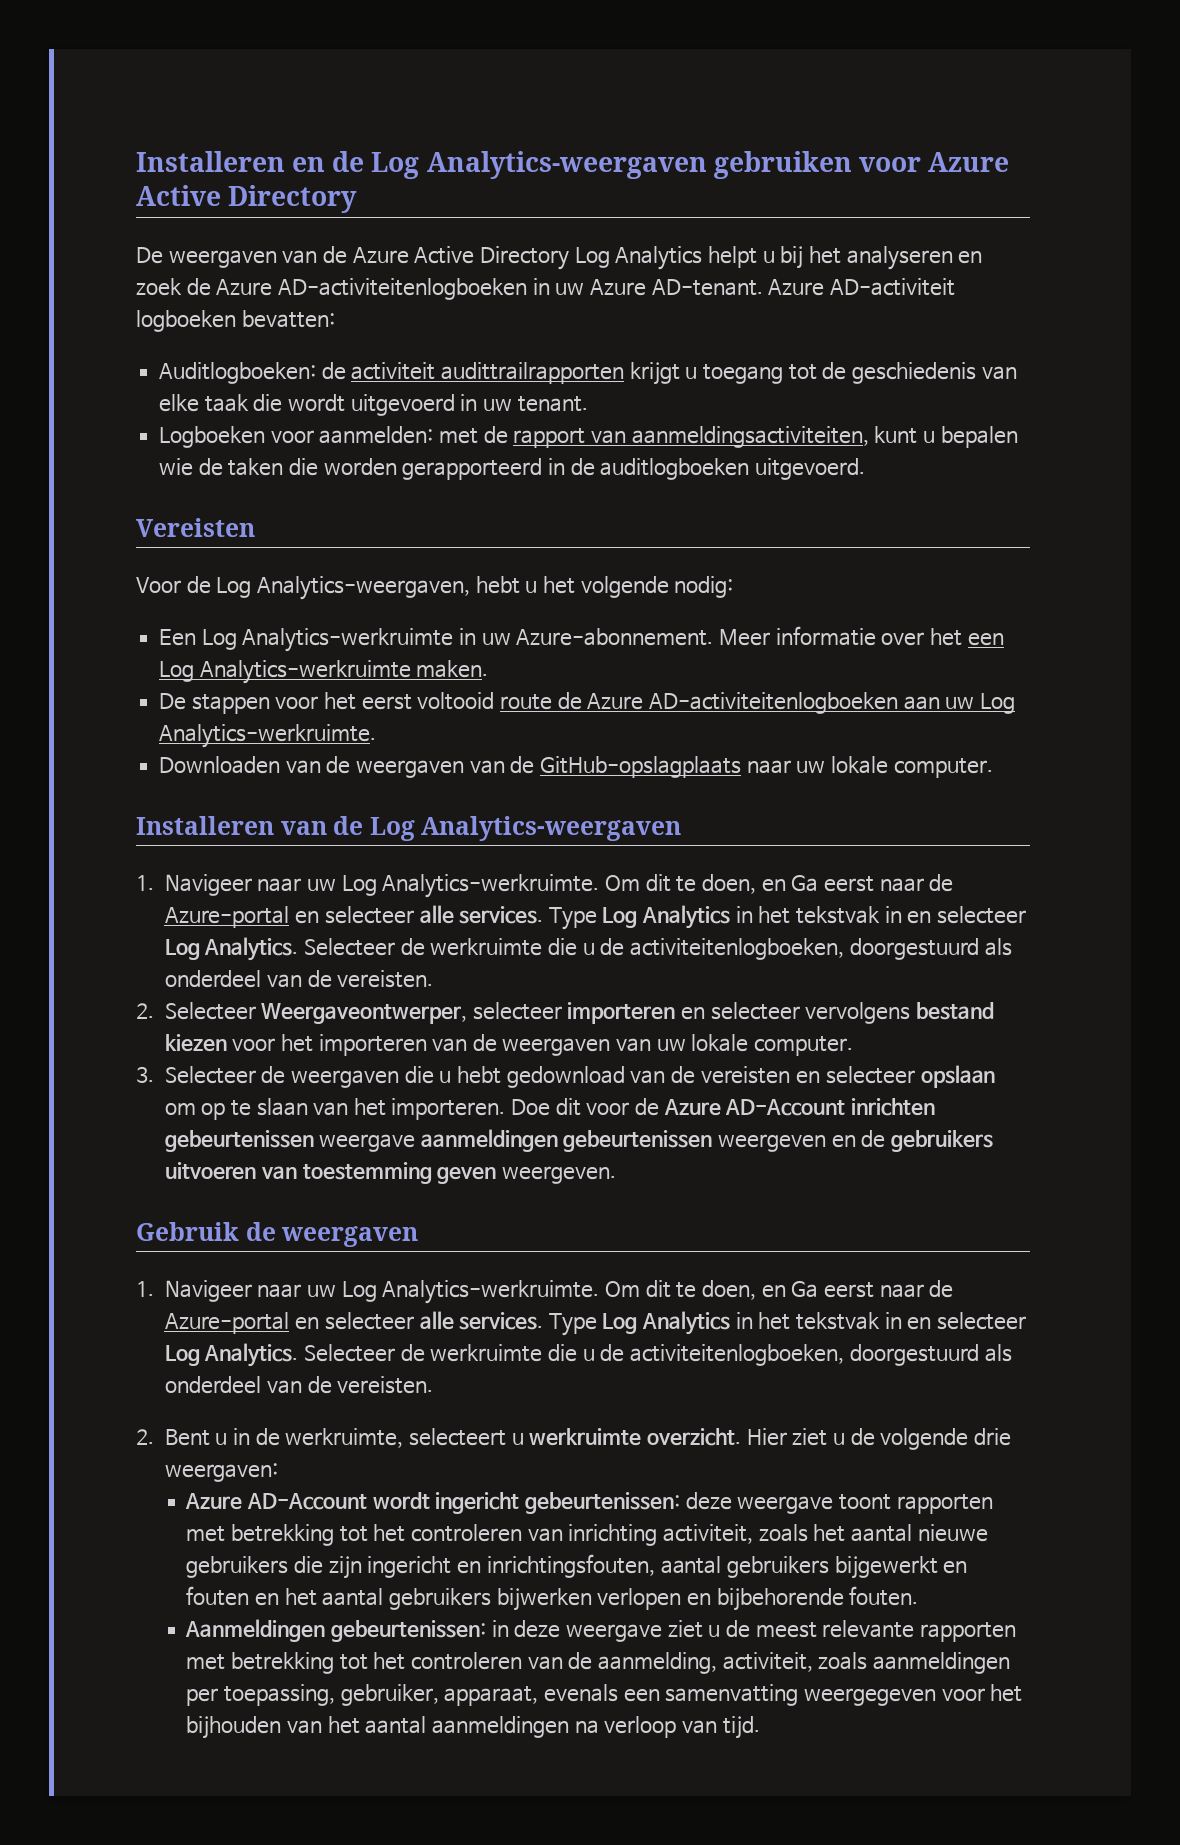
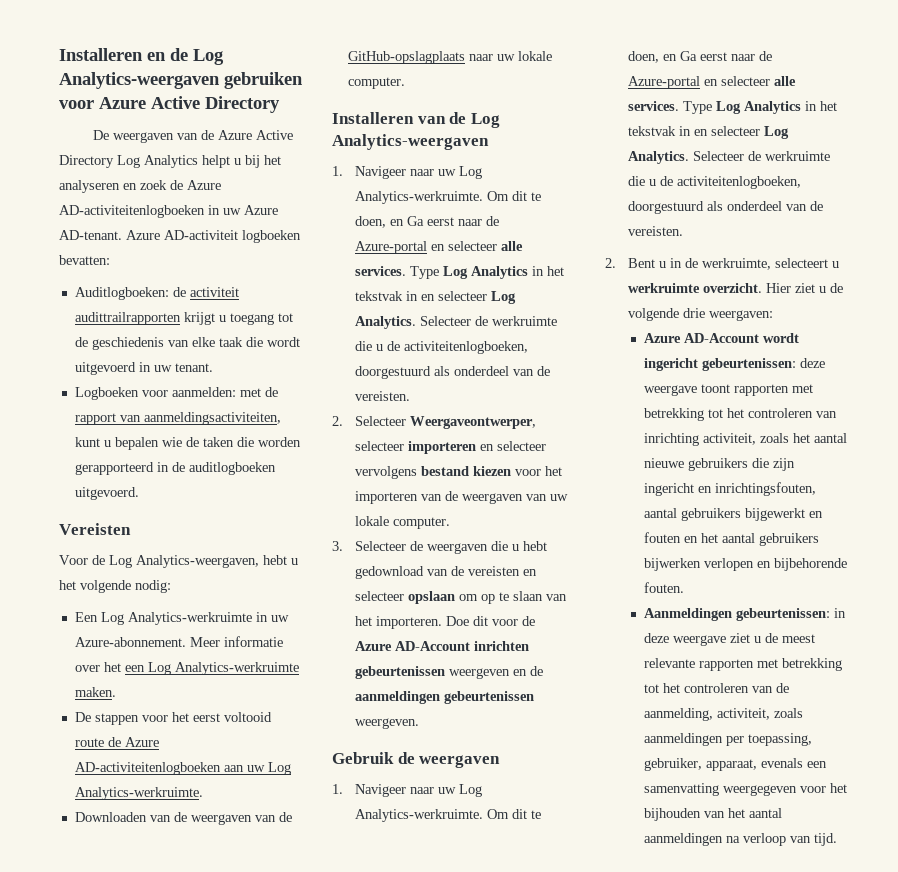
[319,1129,994,1152] [164,1162,497,1184] weergave aanmeldingen gebeurtenissen weergeven en de gebruikers uitvoeren van toestemming geven -> [449,666,544,679] [355,691,535,704] weergeven en de aanmeldingen gebeurtenissen

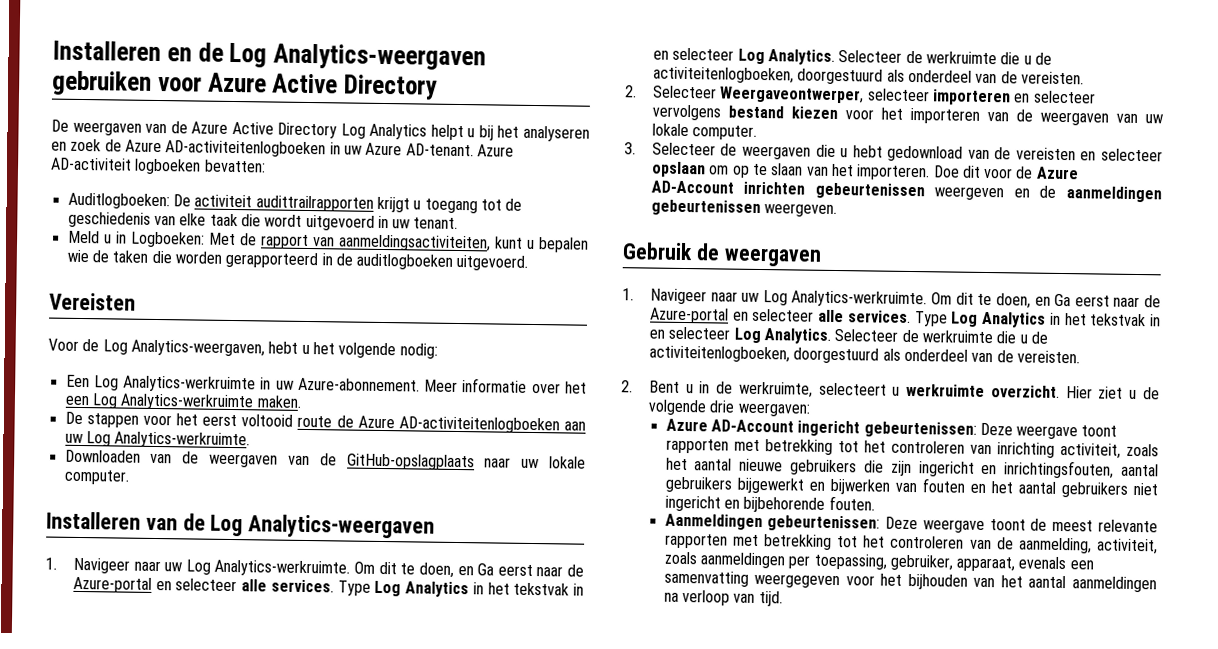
[172,287,186,297] de -> [172,194,191,207] De
[74,387,261,400] Logboeken voor aanmelden: met -> [67,230,236,248] Meld u in Logboeken: Met
[763,333,800,343] wordt -> (794, 426) none
[800,358,826,368] deze -> [979,422,1013,436] Deze
(824, 514) none -> [829,478,917,495] bijwerken van
[644,558,755,571] bijwerken verlopen -> [1133,482,1158,496] [664,495,721,512] niet ingericht
[834,608,847,618] [644,633,762,646] in deze weergave ziet u -> [885,516,1026,533] Deze weergave toont

